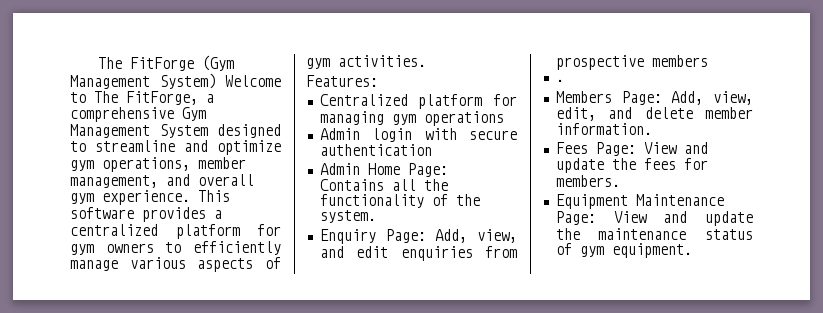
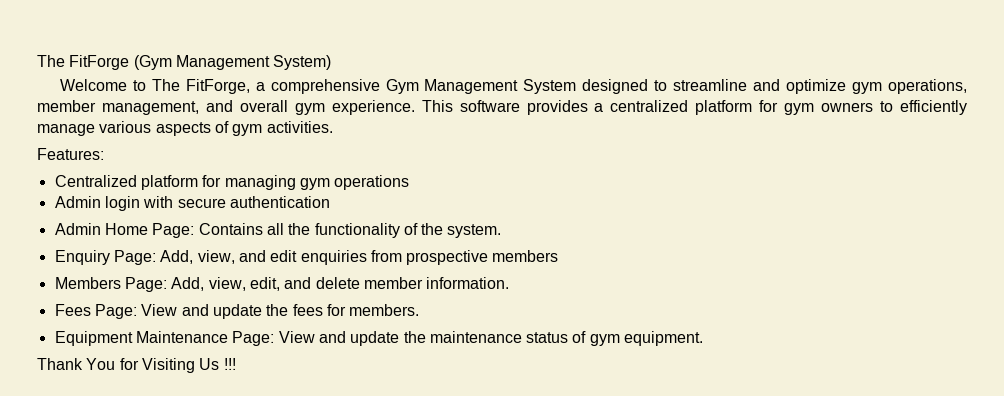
(216, 81) none -> (332, 62) //
[555,79,564,82] // . -> (559, 256) none
(692, 250) none -> [37,358,236,373] // Thank You for Visiting Us !!!

